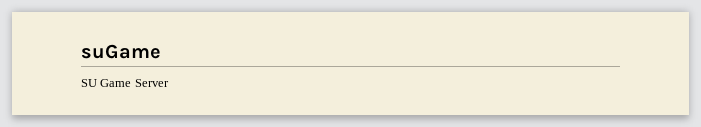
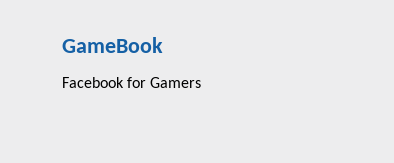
[81,44,161,59] [81,79,169,87] suGame // SU Game Server -> [62,37,163,53] [62,77,202,88] GameBook // Facebook for Gamers

